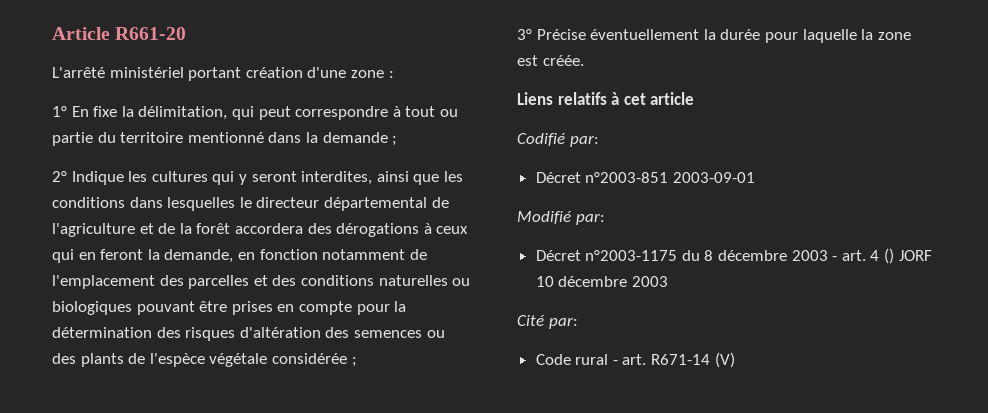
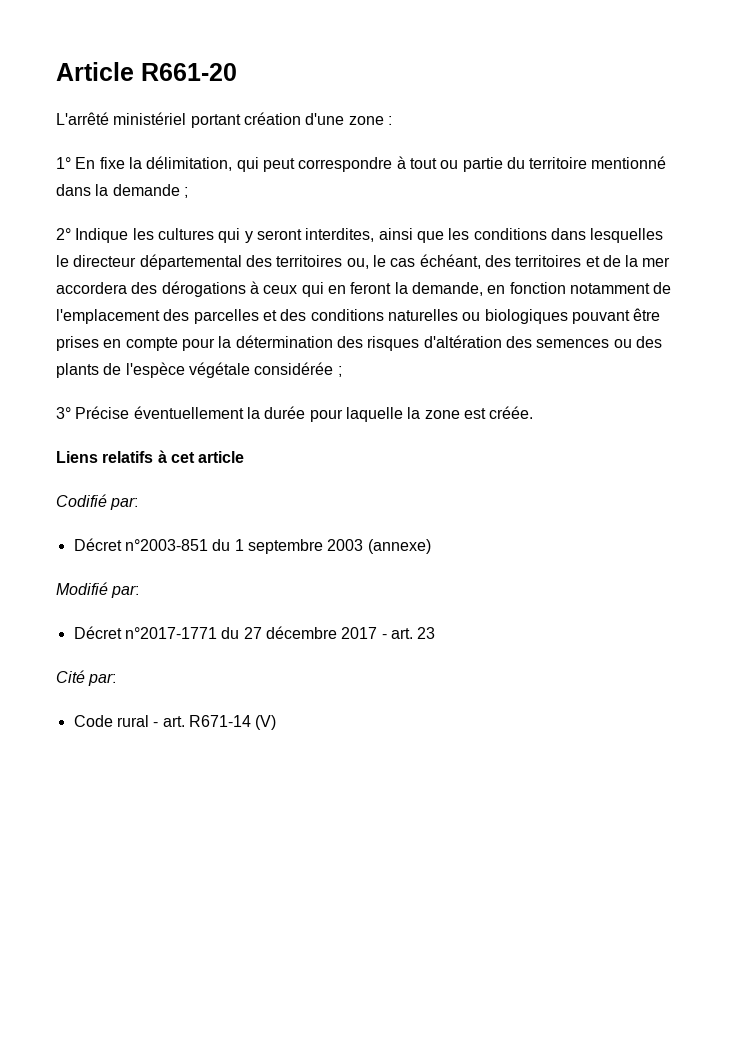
[431,197,449,208] [52,223,135,237] de l'agriculture -> [245,254,582,269] des territoires ou, le cas échéant, des territoires
[196,223,231,234] forêt -> [642,257,671,267] mer
[672,172,755,183] [517,211,605,225] [535,248,932,264] [535,276,668,287] 2003-09-01 // Modifié par: // Décret n°2003-1175 du 8 décembre 2003 - art. 4 () JORF 10 décembre 2003 -> [212,539,431,554] [56,582,140,598] [73,626,436,639] du 1 septembre 2003 (annexe) // Modifié par: // Décret n°2017-1771 du 27 décembre 2017 - art. 23

